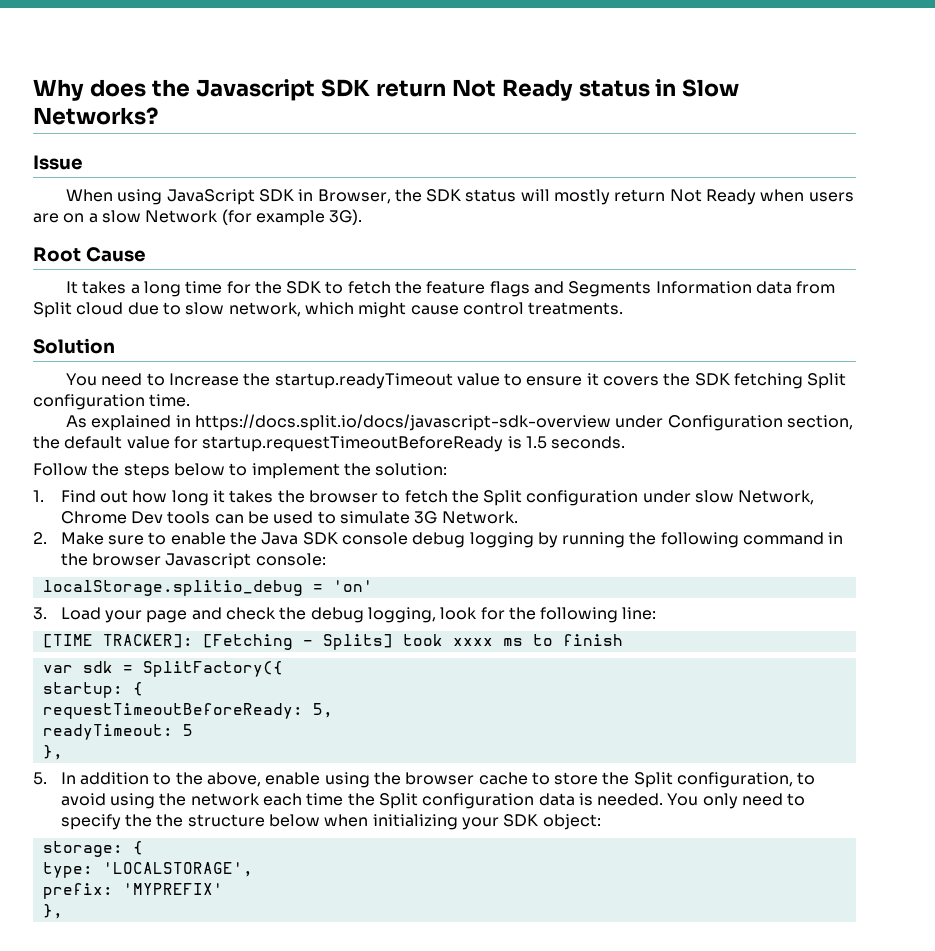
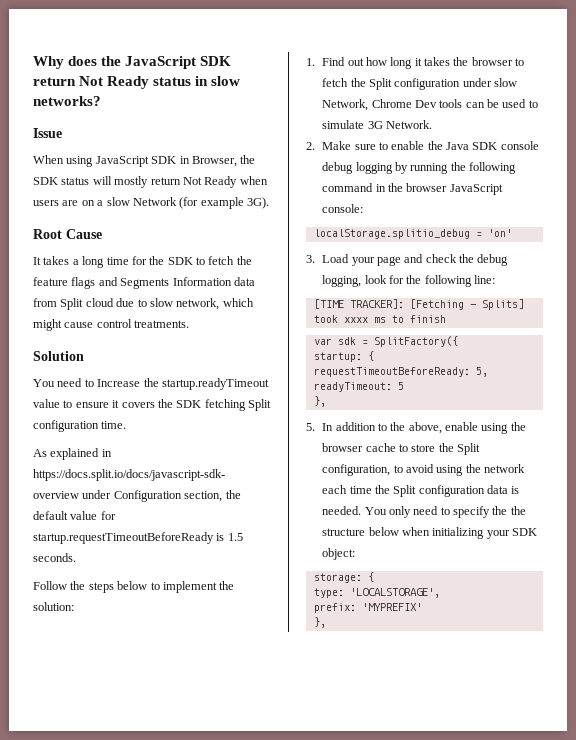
[195,79,315,101] Javascript -> [125,56,197,69] JavaScript
[682,79,740,97] [33,107,158,125] Slow Networks? -> [211,76,241,86] [33,96,101,106] slow networks?
[165,553,252,569] Javascript -> [449,184,503,195] JavaScript

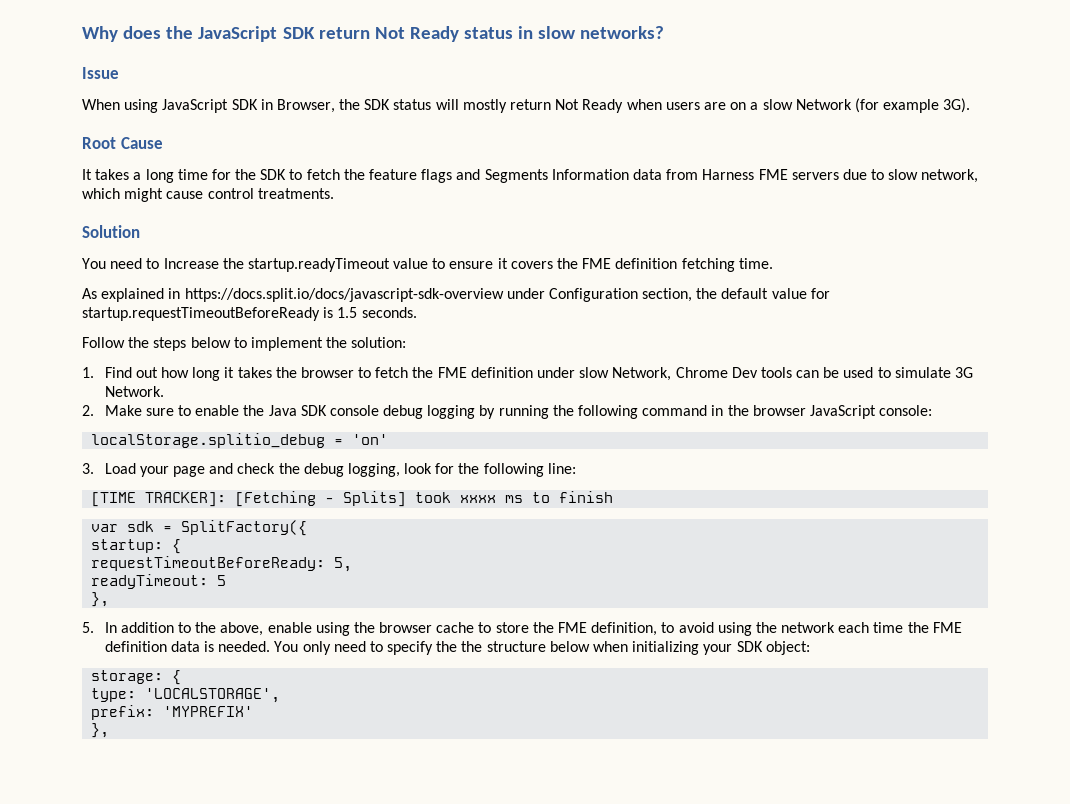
[60,298,114,310] Split cloud -> [702,169,839,180] Harness FME servers
[176,399,271,411] [33,420,99,432] SDK fetching Split configuration -> [582,258,735,272] FME definition fetching
[368,78,461,90] Split configuration -> [437,367,533,378] FME definition
[457,443,481,455] [322,464,391,476] Split configuration, -> [557,622,658,636] FME definition,
[393,485,485,497] Split configuration -> [932,622,962,633] [104,641,167,652] FME definition

